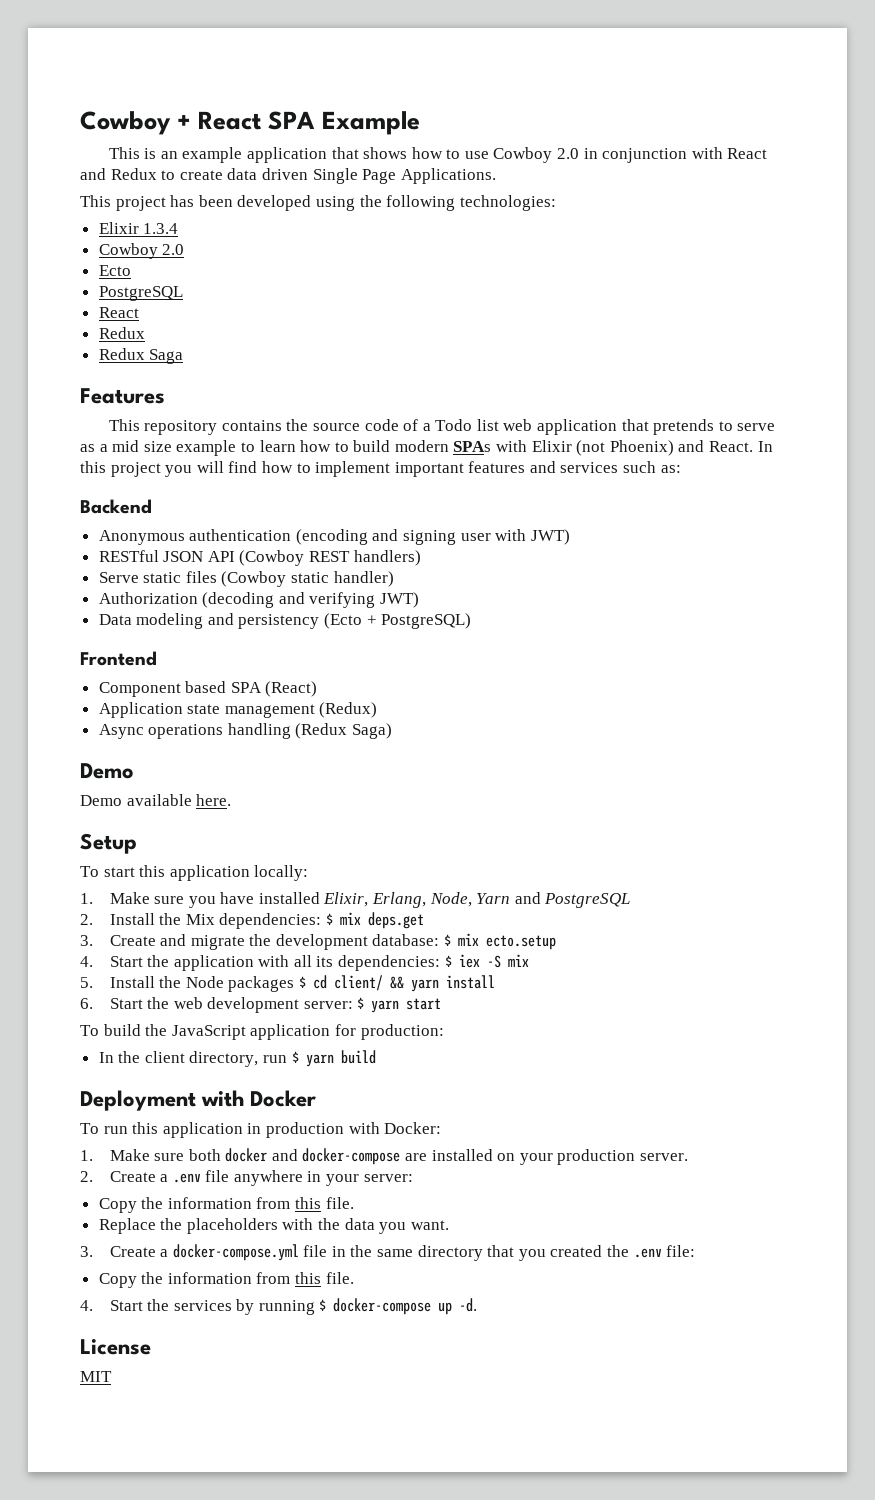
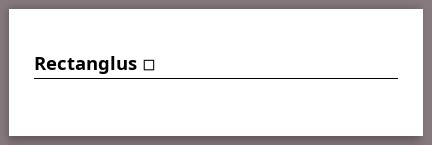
[80,111,421,135] [108,147,768,163] [80,168,496,184] [80,195,556,211] [98,222,179,234] [98,243,185,259] [98,265,131,276] [98,286,183,301] [98,307,139,318] [98,327,145,339] [98,348,184,364] [80,388,165,404] [108,419,776,435] [80,440,773,456] [80,461,681,477] [80,499,152,514] [98,529,570,545] [98,550,421,566] [98,571,394,587] [98,592,420,608] [98,613,472,629] [80,651,157,666] [98,681,318,697] [98,702,378,718] [98,723,393,739] [80,763,134,779] [80,794,232,806] [80,833,137,854] [80,865,309,881] [80,892,631,908] [80,912,424,929] [80,933,557,950] [80,954,529,971] [80,975,495,992] [80,997,442,1013] [80,1024,444,1040] [98,1050,376,1067] [80,1090,317,1111] [80,1122,442,1138] [80,1148,688,1165] [80,1170,413,1186] [98,1197,354,1213] [98,1218,449,1234] [80,1244,696,1261] [98,1272,354,1288] [80,1298,478,1315] [80,1339,151,1355] [80,1371,112,1382] Cowboy + React SPA Example // This is an example application that shows how to use Cowboy 2.0 in conjunction with React and Redux to create data driven Single Page Applications. // This project has been developed using the following technologies: // Elixir 1.3.4 // Cowboy 2.0 // Ecto // PostgreSQL // React // Redux // Redux Saga // Features // This repository contains the source code of a Todo list web application that pretends to serve as a mid size example to learn how to build modern SPAs with Elixir (not Phoenix) and React. In this project you will find how to implement important features and services such as: // Backend // Anonymous authentication (encoding and signing user with JWT) // RESTful JSON API (Cowboy REST handlers) // Serve static files (Cowboy static handler) // Authorization (decoding and verifying JWT) // Data modeling and persistency (Ecto + PostgreSQL) // Frontend // Component based SPA (React) // Application state management (Redux) // Async operations handling (Redux Saga) // Demo // Demo available here. // Setup // To start this application locally: // 1. Make sure you have installed Elixir, Erlang, Node, Yarn and PostgreSQL // 2. Install the Mix dependencies: $ mix deps.get // 3. Create and migrate the development database: $ mix ecto.setup // 4. Start the application with all its dependencies: $ iex -S mix // 5. Install the Node packages $ cd client/ && yarn install // 6. Start the web development server: $ yarn start // To build the JavaScript application for production: // In the client directory, run $ yarn build // Deployment with Docker // To run this application in production with Docker: // 1. Make sure both docker and docker-compose are installed on your production server. // 2. Create a .env file anywhere in your server: // Copy the information from this file. // Replace the placeholders with the data you want. // 3. Create a docker-compose.yml file in the same directory that you created the .env file: // Copy the information from this file. // 4. Start the services by running $ docker-compose up -d. // License // MIT -> [34,56,156,74] Rectanglus ◽

